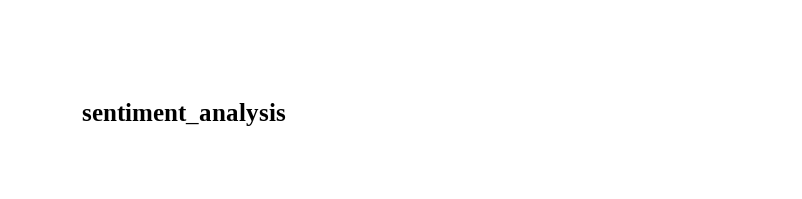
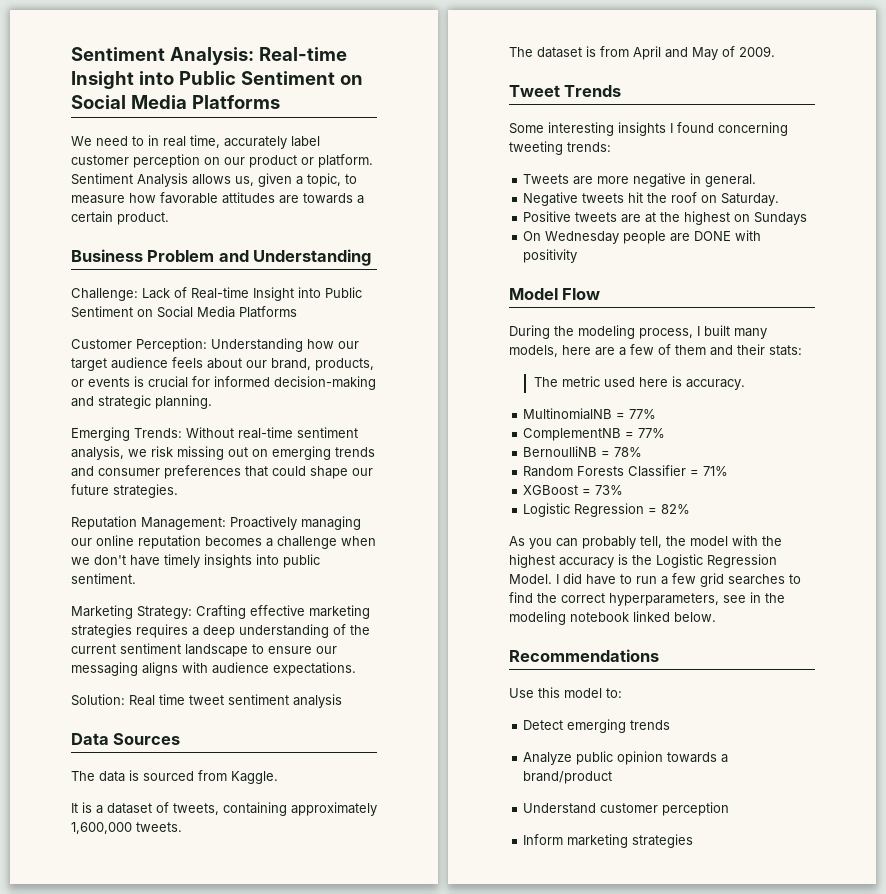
[82,103,286,126] sentiment_analysis -> [71,47,347,65] [71,71,363,89] [71,95,280,109] [71,135,320,149] [71,154,373,168] [71,173,357,187] [71,192,364,204] [71,211,169,225] [71,249,372,266] [71,287,362,301] [71,306,297,318] [71,338,359,352] [71,357,374,371] [71,376,376,390] [71,395,212,409] [71,427,358,441] [71,446,375,460] [71,465,373,479] [71,484,178,498] [71,516,361,530] [71,535,376,549] [71,554,320,568] [71,573,136,584] [71,605,370,619] [71,624,370,638] [71,643,337,657] [71,662,356,676] [71,694,342,708] [71,733,181,745] [71,770,278,784] [71,802,377,816] [71,822,182,834] [509,46,775,60] [509,85,622,97] [509,122,788,136] [509,141,611,155] [523,173,757,187] [523,192,780,206] [523,211,808,225] [523,230,762,244] [523,249,578,263] [509,288,601,300] [509,325,767,339] [509,344,802,357] [533,376,745,390] [523,408,657,420] [523,428,666,441] [523,446,643,457] [523,465,729,477] [523,485,624,495] [523,503,691,517] [509,535,782,549] [509,554,777,568] [509,573,801,587] [509,592,785,606] [509,611,716,625] [509,649,659,662] [509,687,622,698] [523,719,671,733] [523,751,729,765] [523,771,613,784] [523,802,730,816] [523,834,694,848] Sentiment Analysis: Real-time Insight into Public Sentiment on Social Media Platforms // We need to in real time, accurately label customer perception on our product or platform. Sentiment Analysis allows us, given a topic, to measure how favorable attitudes are towards a certain product. // Business Problem and Understanding // Challenge: Lack of Real-time Insight into Public Sentiment on Social Media Platforms // Customer Perception: Understanding how our target audience feels about our brand, products, or events is crucial for informed decision-making and strategic planning. // Emerging Trends: Without real-time sentiment analysis, we risk missing out on emerging trends and consumer preferences that could shape our future strategies. // Reputation Management: Proactively managing our online reputation becomes a challenge when we don't have timely insights into public sentiment. // Marketing Strategy: Crafting effective marketing strategies requires a deep understanding of the current sentiment landscape to ensure our messaging aligns with audience expectations. // Solution: Real time tweet sentiment analysis // Data Sources // The data is sourced from Kaggle. // It is a dataset of tweets, containing approximately 1,600,000 tweets. // The dataset is from April and May of 2009. // Tweet Trends // Some interesting insights I found concerning tweeting trends: // Tweets are more negative in general. // Negative tweets hit the roof on Saturday. // Positive tweets are at the highest on Sundays // On Wednesday people are DONE with positivity // Model Flow // During the modeling process, I built many models, here are a few of them and their stats: // The metric used here is accuracy. // MultinomialNB = 77% // ComplementNB = 77% // BernoulliNB = 78% // Random Forests Classifier = 71% // XGBoost = 73% // Logistic Regression = 82% // As you can probably tell, the model with the highest accuracy is the Logistic Regression Model. I did have to run a few grid searches to find the correct hyperparameters, see in the modeling notebook linked below. // Recommendations // Use this model to: // Detect emerging trends // Analyze public opinion towards a brand/product // Understand customer perception // Inform marketing strategies

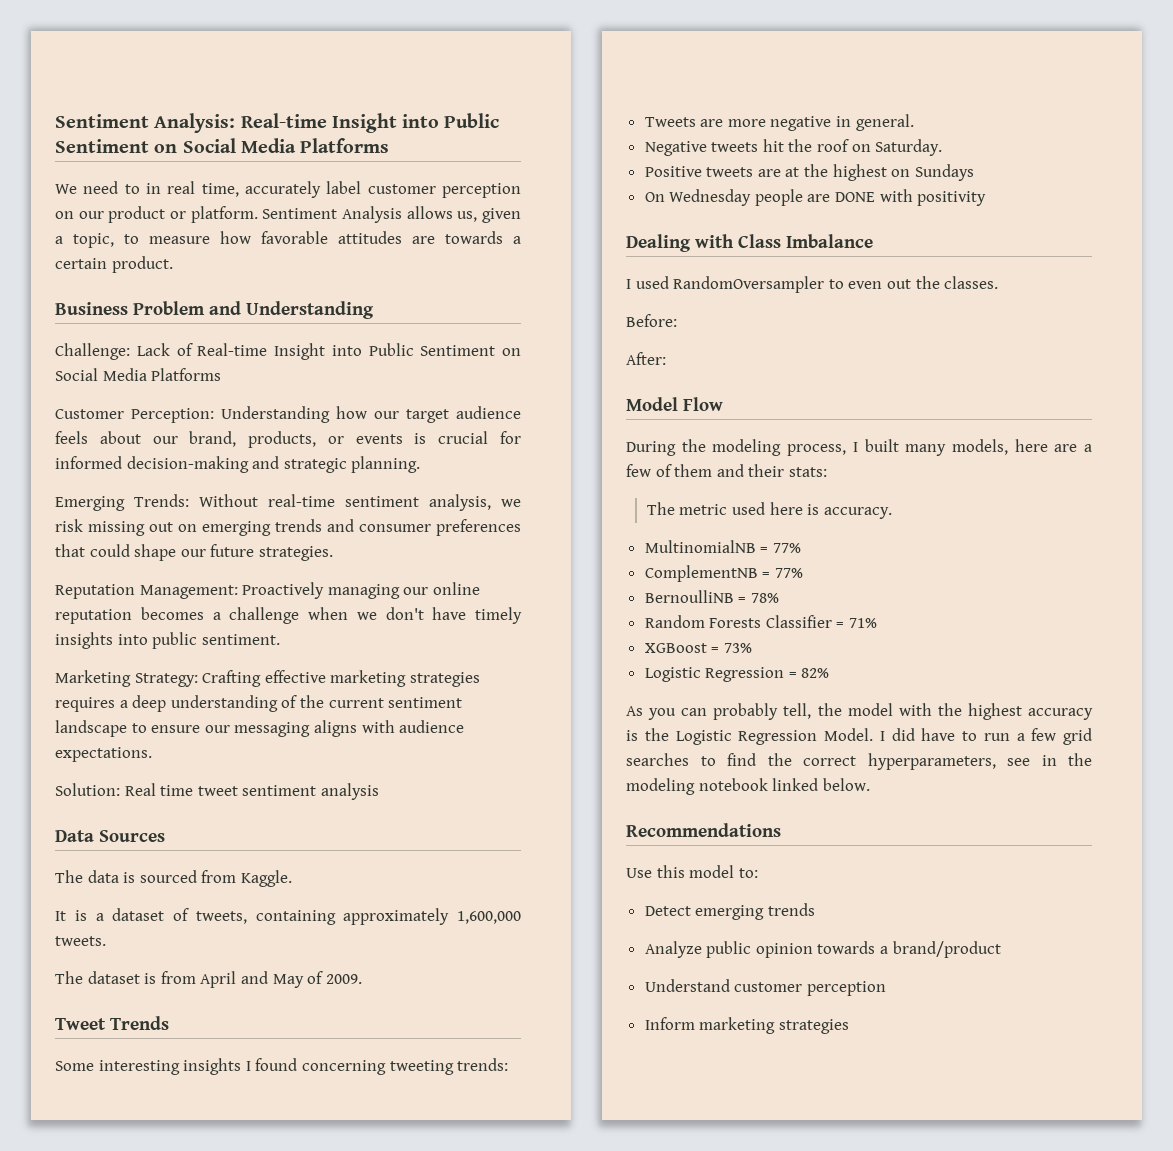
(578, 256) none -> [626,234,873,252] [626,276,999,293] [626,314,677,327] [626,352,666,365] // Dealing with Class Imbalance // I used RandomOversampler to even out the classes. // Before: // After:

